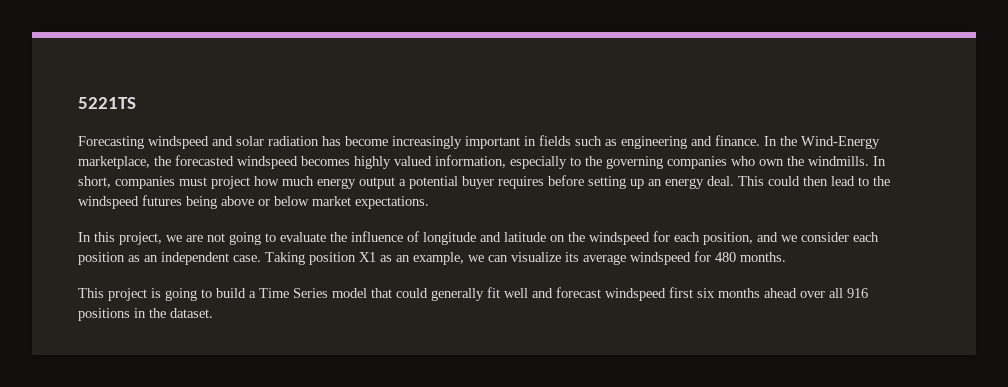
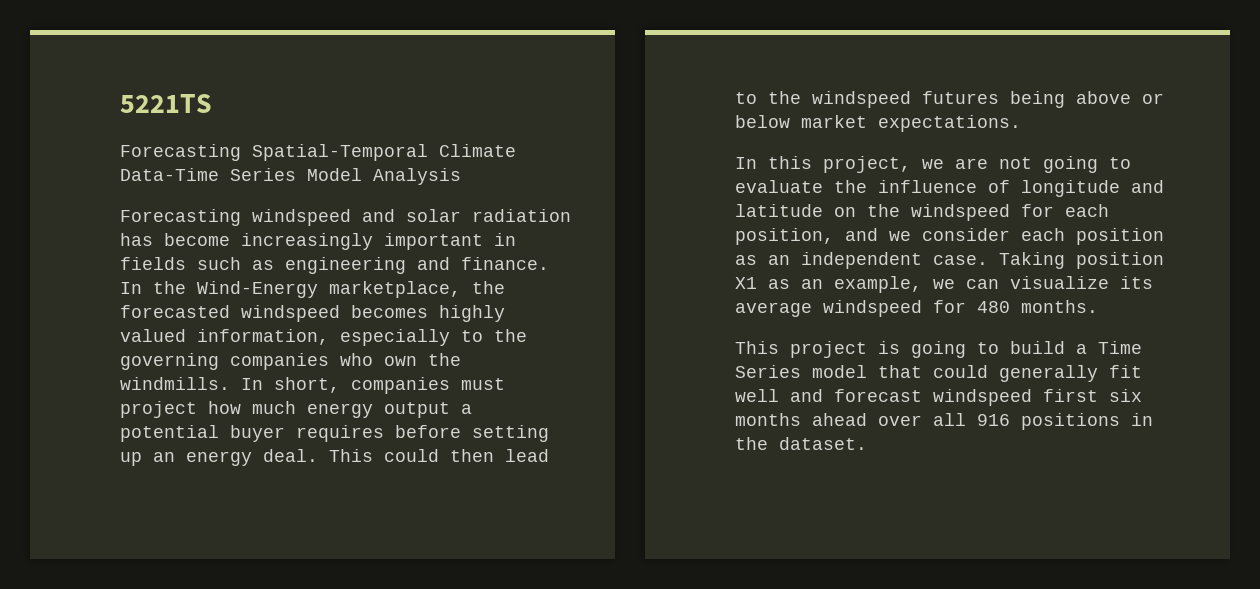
(136, 103) none -> [120,144,516,161] [120,168,461,185] // Forecasting Spatial-Temporal Climate Data-Time Series Model Analysis

